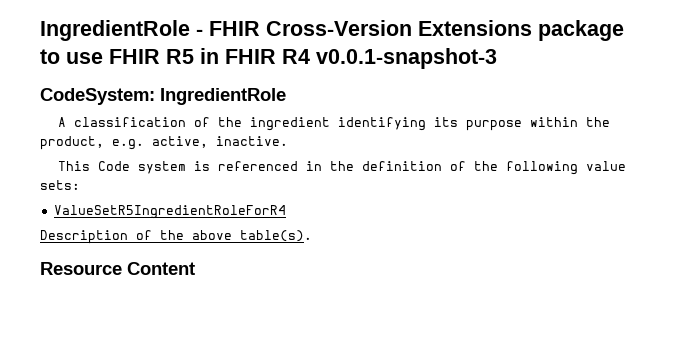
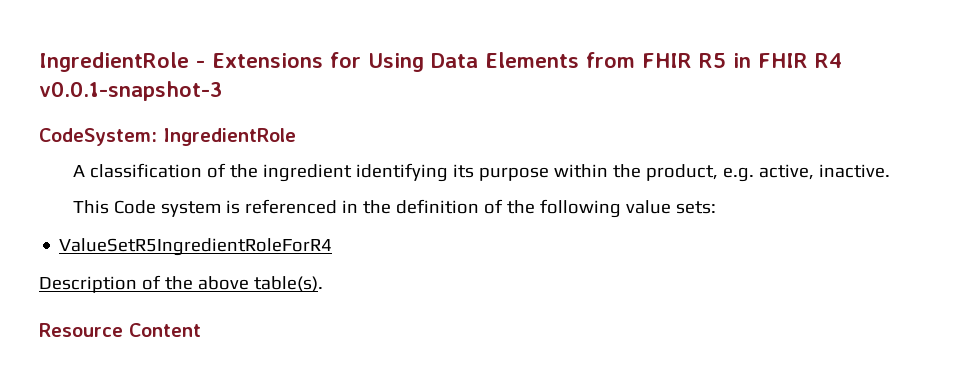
[209,20,624,41] [40,49,103,64] FHIR Cross-Version Extensions package to use -> [212,52,635,72] Extensions for Using Data Elements from

